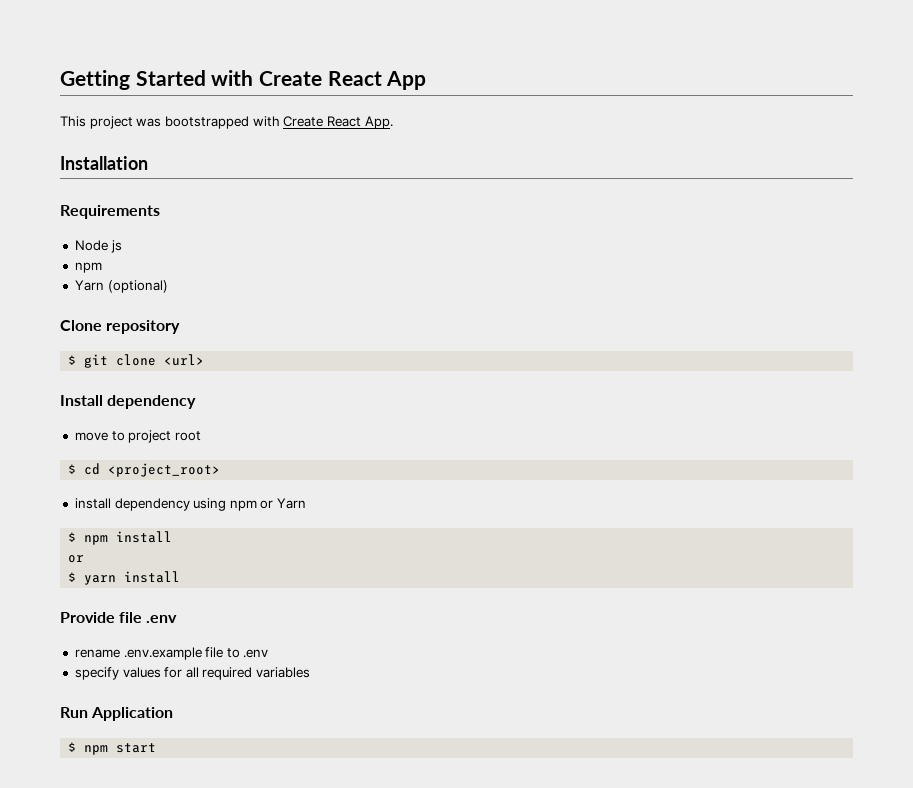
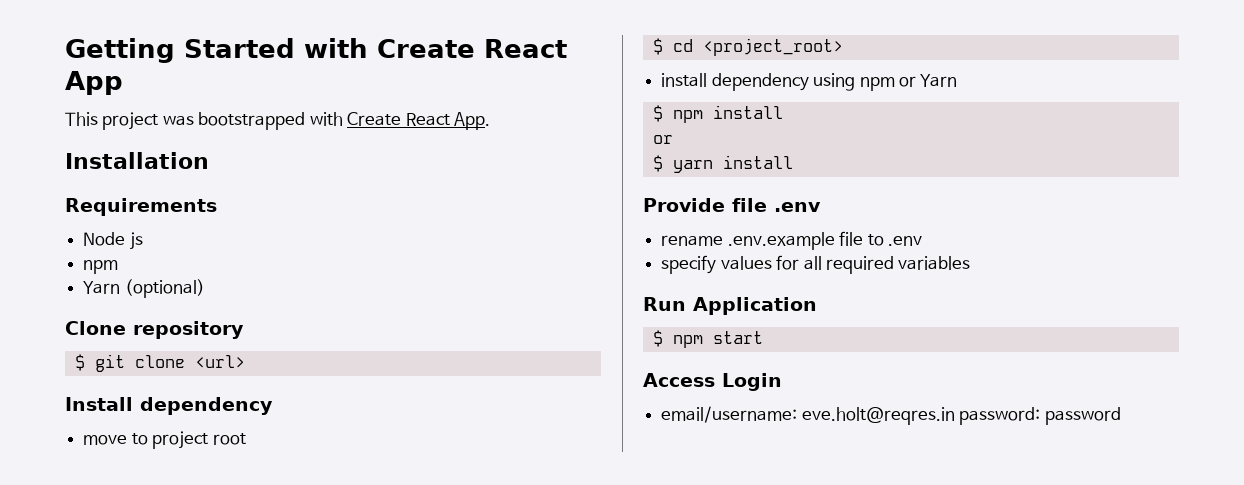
(157, 748) none -> [643,373,782,391] [661,406,1121,425] // Access Login // email/username: eve.holt@reqres.in password: password

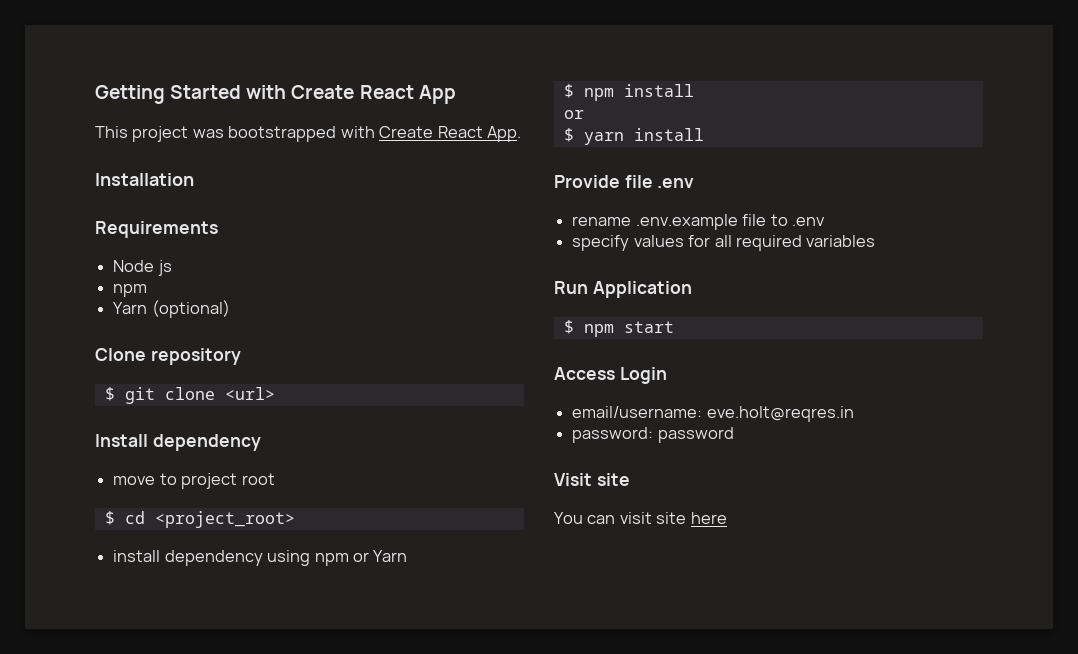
(955, 416) none -> (854, 414) //
(1121, 416) none -> [554,473,630,486] [554,512,727,524] // Visit site // You can visit site here

